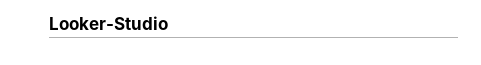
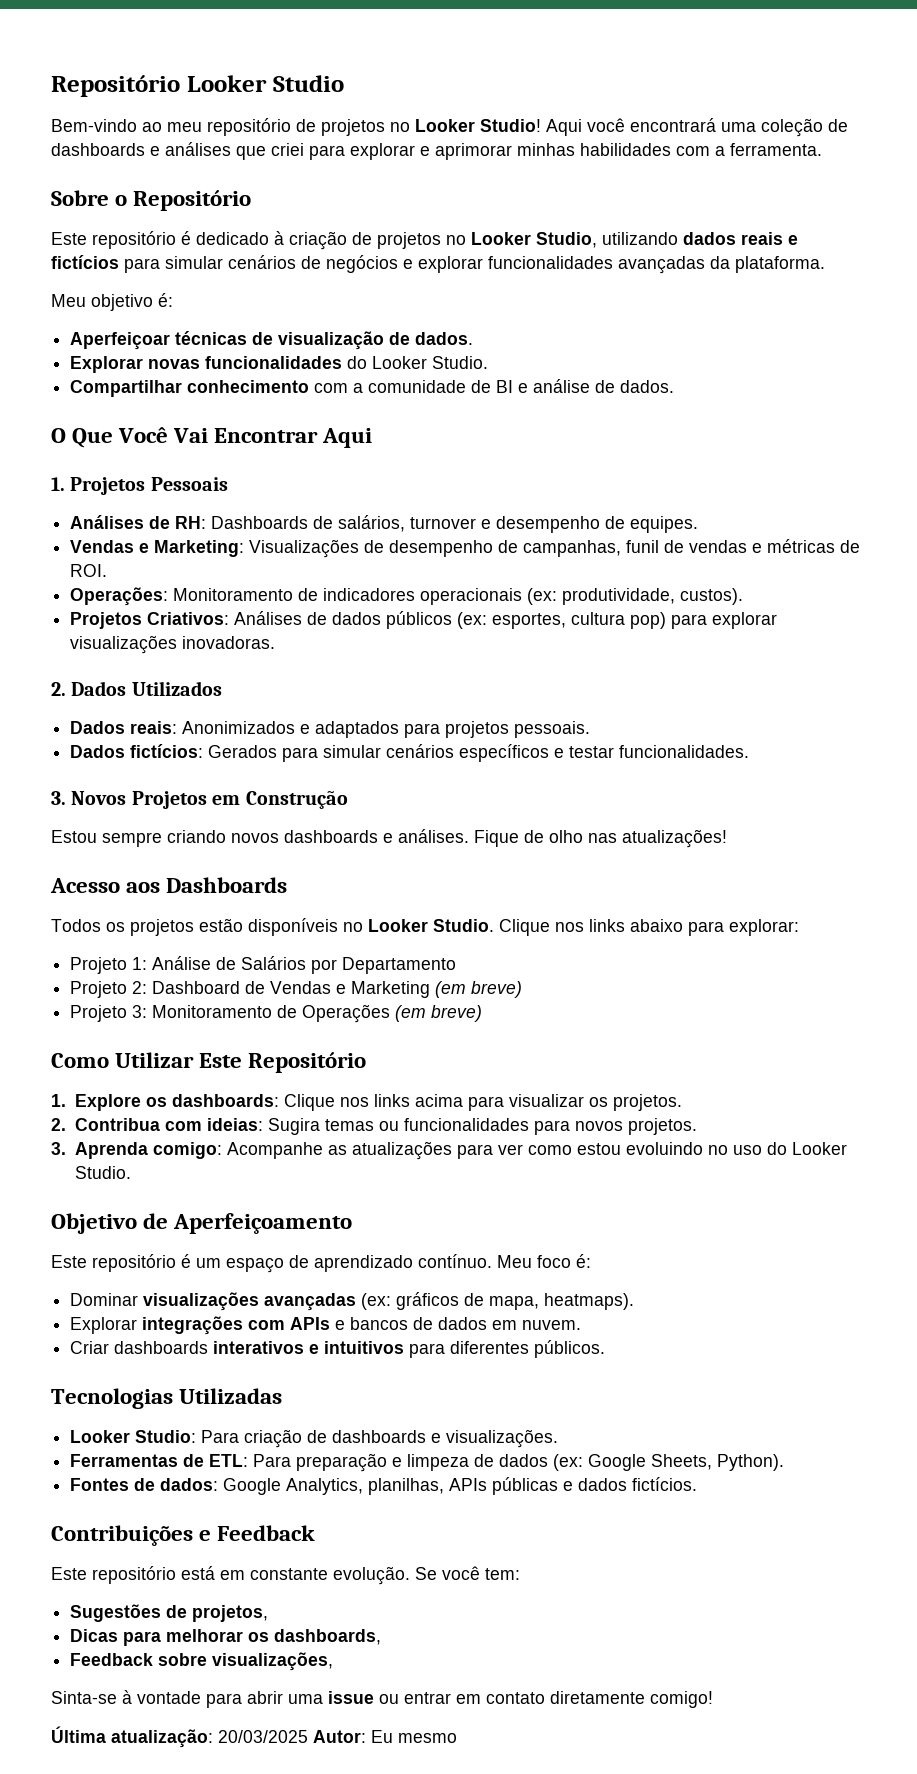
[49,16,168,30] Looker-Studio -> [51,75,344,97] [51,118,848,137] [51,142,822,160] [51,190,252,211] [51,231,798,250] [51,255,825,274] [51,293,173,311] [70,331,474,350] [70,356,489,373] [70,379,675,397] [51,427,373,448] [51,477,228,495] [70,515,699,533] [70,539,861,558] [70,564,108,577] [70,587,744,606] [70,611,778,629] [70,635,276,654] [51,681,222,696] [70,721,591,738] [70,744,750,762] [51,791,348,809] [51,829,727,848] [50,877,288,893] [51,918,799,936] [70,956,457,974] [70,981,523,998] [70,1004,483,1023] [51,1052,367,1073] [51,1094,682,1111] [51,1118,697,1135] [51,1141,847,1160] [74,1166,131,1179] [51,1213,353,1234] [51,1254,591,1273] [70,1292,635,1311] [70,1316,582,1335] [70,1340,606,1358] [51,1388,283,1409] [70,1429,559,1448] [70,1453,785,1472] [70,1477,698,1495] [51,1525,316,1546] [51,1566,520,1585] [70,1604,269,1622] [70,1629,382,1646] [70,1652,334,1671] [51,1690,713,1708] [51,1726,457,1748] Repositório Looker Studio // Bem-vindo ao meu repositório de projetos no Looker Studio! Aqui você encontrará uma coleção de dashboards e análises que criei para explorar e aprimorar minhas habilidades com a ferramenta. // Sobre o Repositório // Este repositório é dedicado à criação de projetos no Looker Studio, utilizando dados reais e fictícios para simular cenários de negócios e explorar funcionalidades avançadas da plataforma. // Meu objetivo é: // Aperfeiçoar técnicas de visualização de dados. // Explorar novas funcionalidades do Looker Studio. // Compartilhar conhecimento com a comunidade de BI e análise de dados. // O Que Você Vai Encontrar Aqui // 1. Projetos Pessoais // Análises de RH: Dashboards de salários, turnover e desempenho de equipes. // Vendas e Marketing: Visualizações de desempenho de campanhas, funil de vendas e métricas de ROI. // Operações: Monitoramento de indicadores operacionais (ex: produtividade, custos). // Projetos Criativos: Análises de dados públicos (ex: esportes, cultura pop) para explorar visualizações inovadoras. // 2. Dados Utilizados // Dados reais: Anonimizados e adaptados para projetos pessoais. // Dados fictícios: Gerados para simular cenários específicos e testar funcionalidades. // 3. Novos Projetos em Construção // Estou sempre criando novos dashboards e análises. Fique de olho nas atualizações! // Acesso aos Dashboards // Todos os projetos estão disponíveis no Looker Studio. Clique nos links abaixo para explorar: // Projeto 1: Análise de Salários por Departamento // Projeto 2: Dashboard de Vendas e Marketing (em breve) // Projeto 3: Monitoramento de Operações (em breve) // Como Utilizar Este Repositório // 1. Explore os dashboards: Clique nos links acima para visualizar os projetos. // 2. Contribua com ideias: Sugira temas ou funcionalidades para novos projetos. // 3. Aprenda comigo: Acompanhe as atualizações para ver como estou evoluindo no uso do Looker Studio. // Objetivo de Aperfeiçoamento // Este repositório é um espaço de aprendizado contínuo. Meu foco é: // Dominar visualizações avançadas (ex: gráficos de mapa, heatmaps). // Explorar integrações com APIs e bancos de dados em nuvem. // Criar dashboards interativos e intuitivos para diferentes públicos. // Tecnologias Utilizadas // Looker Studio: Para criação de dashboards e visualizações. // Ferramentas de ETL: Para preparação e limpeza de dados (ex: Google Sheets, Python). // Fontes de dados: Google Analytics, planilhas, APIs públicas e dados fictícios. // Contribuições e Feedback // Este repositório está em constante evolução. Se você tem: // Sugestões de projetos, // Dicas para melhorar os dashboards, // Feedback sobre visualizações, // Sinta-se à vontade para abrir uma issue ou entrar em contato diretamente comigo! // Última atualização: 20/03/2025 Autor: Eu mesmo

